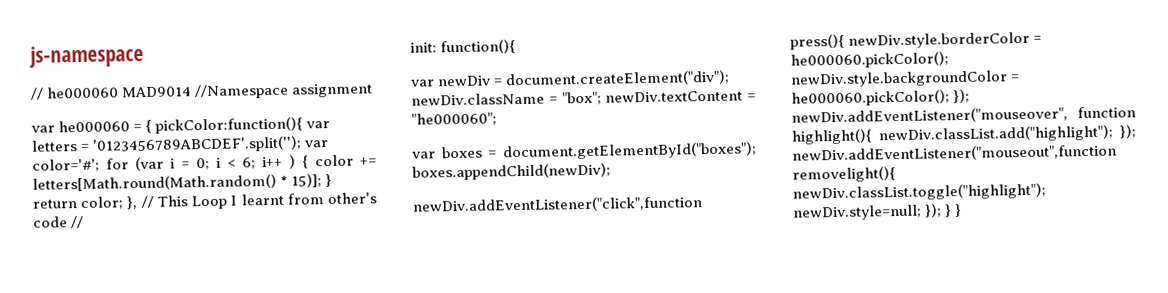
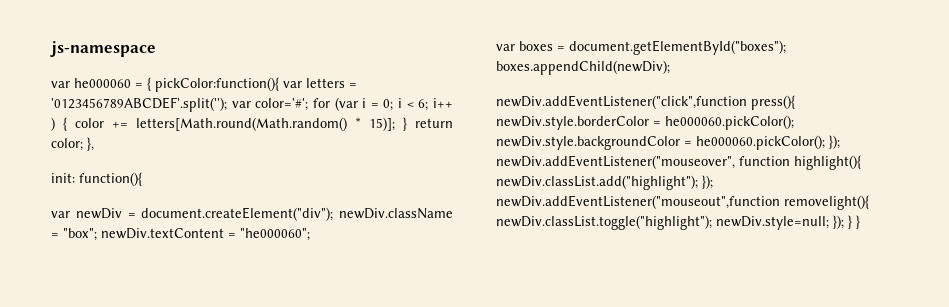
[30,83,374,100] // // he000060 MAD9014 //Namespace assignment -> (156, 49) none
[140,192,378,210] [33,215,85,229] // This Loop I learnt from other's code // -> (94, 144) none

